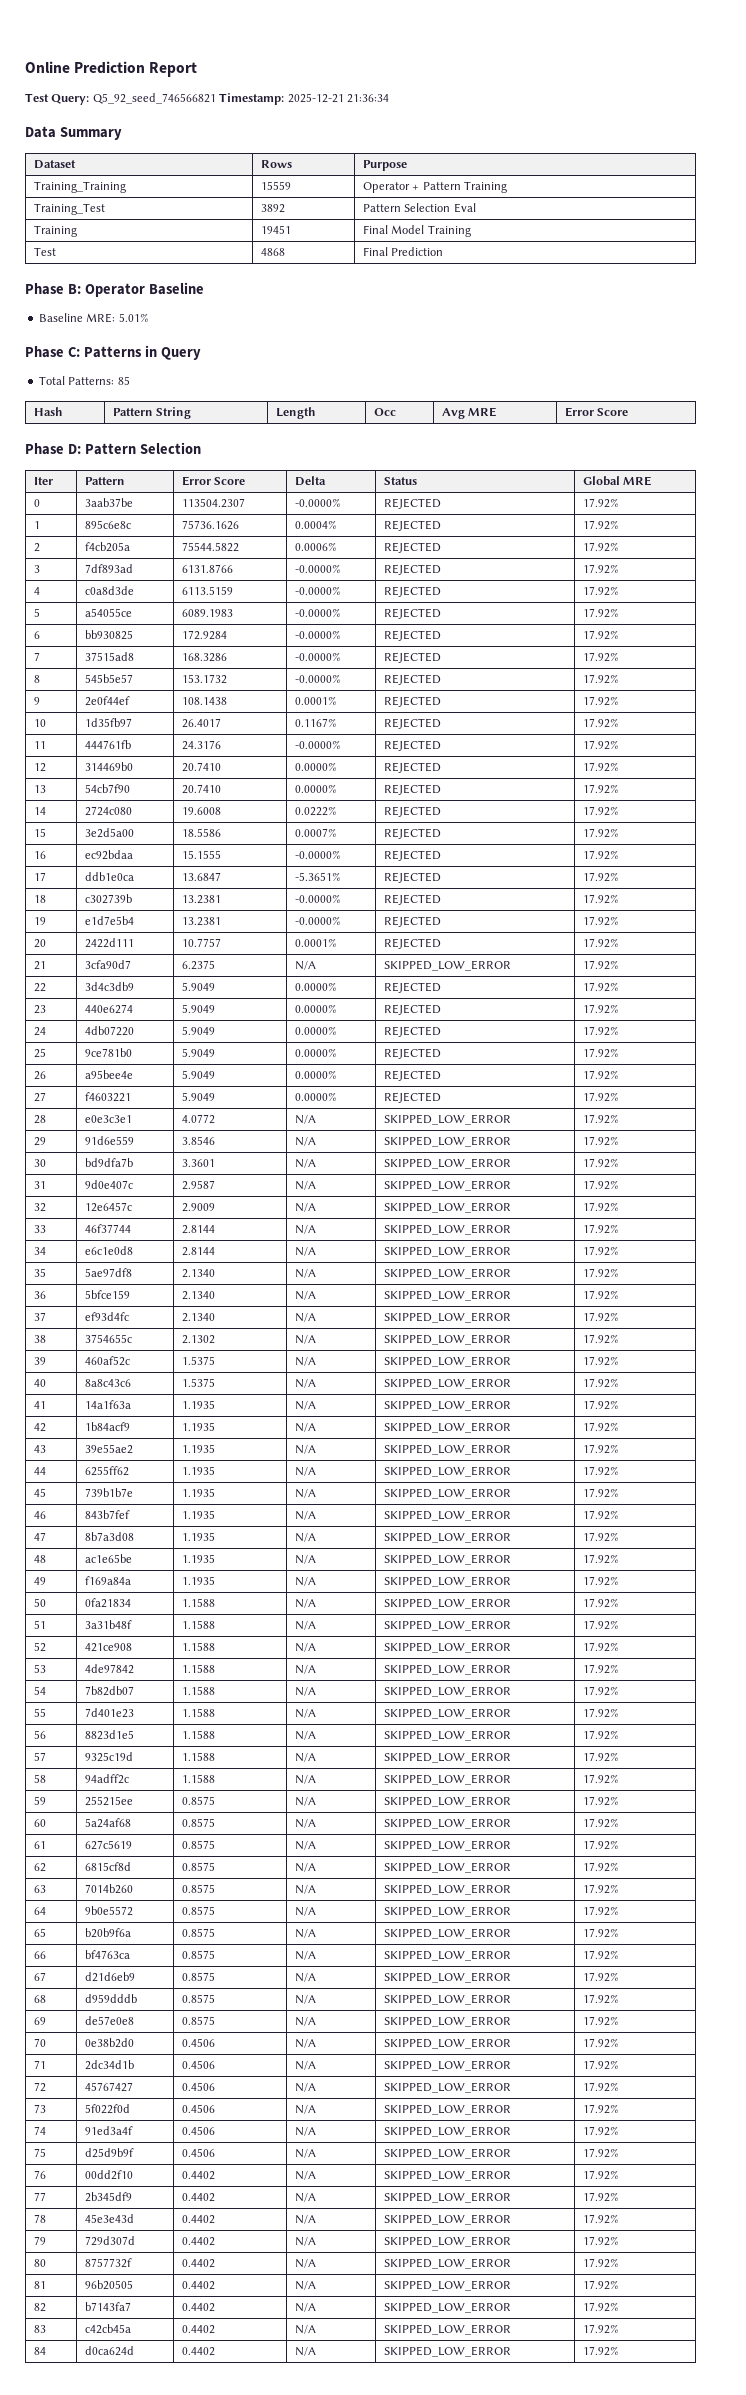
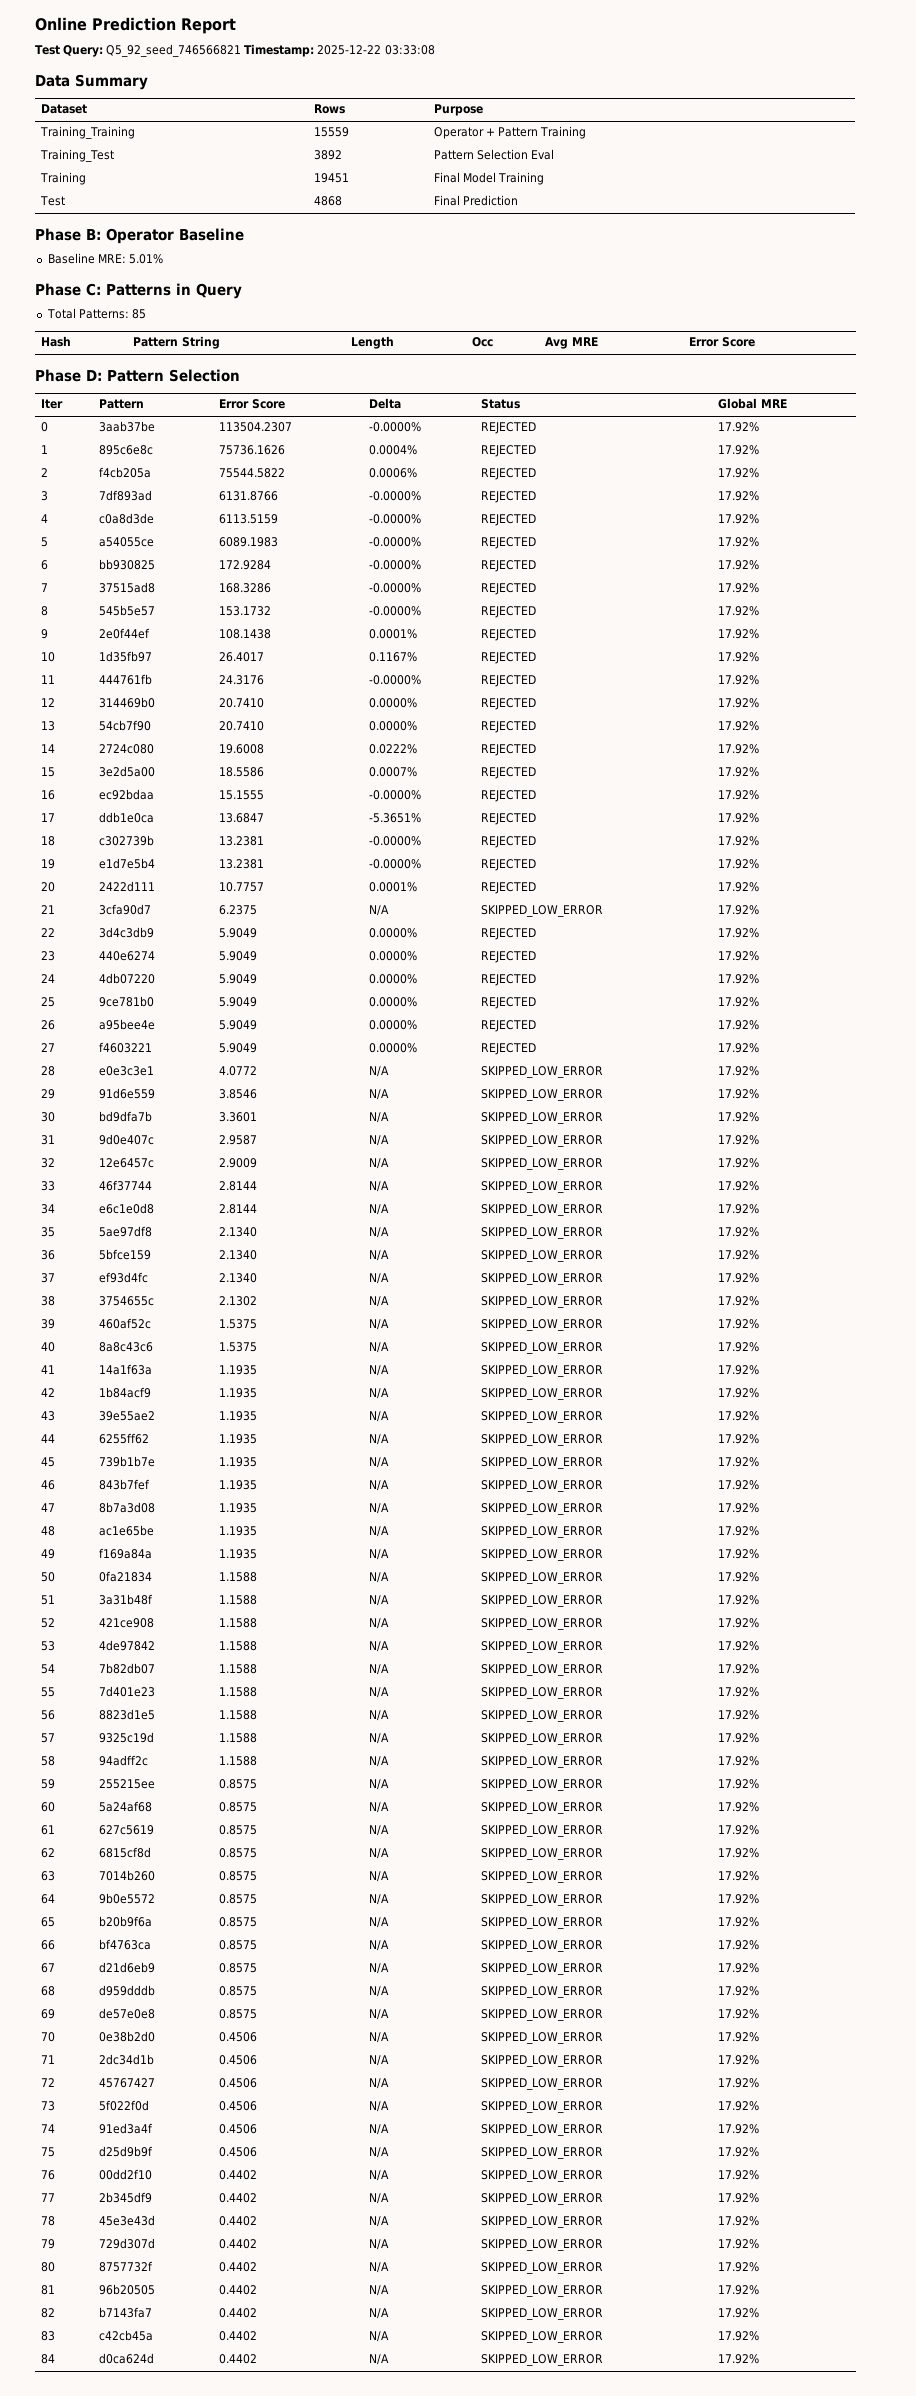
[287,93,389,103] 2025-12-21 21:36:34 -> [317,45,435,55] 2025-12-22 03:33:08

